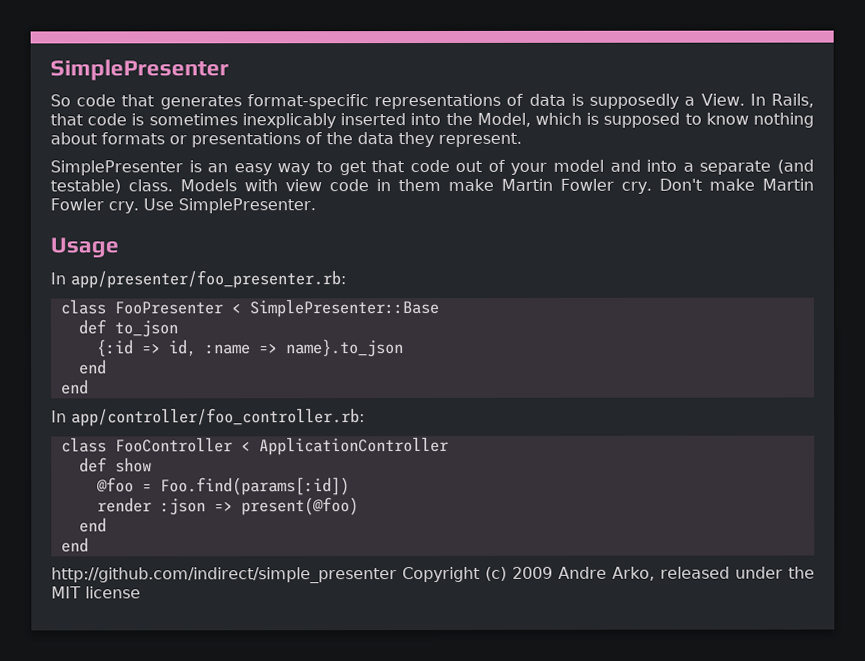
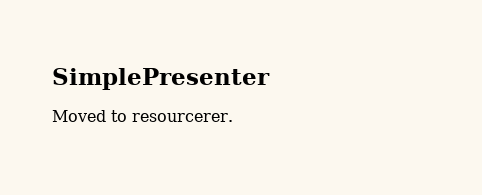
[50,93,815,110] [50,112,814,129] [50,131,522,148] [50,159,814,176] [50,178,814,194] [50,198,316,214] [50,237,119,258] [50,270,346,289] [59,298,439,318] [77,319,179,338] [96,339,404,358] [78,359,107,375] [60,379,89,395] [51,408,365,427] [60,436,449,456] [78,457,152,473] [95,477,350,496] [96,497,359,516] [78,517,107,533] [60,537,89,553] [51,566,815,584] [51,586,141,599] So code that generates format-specific representations of data is supposedly a View. In Rails, that code is sometimes inexplicably inserted into the Model, which is supposed to know nothing about formats or presentations of the data they represent. // SimplePresenter is an easy way to get that code out of your model and into a separate (and testable) class. Models with view code in them make Martin Fowler cry. Don't make Martin Fowler cry. Use SimplePresenter. // Usage // In app/presenter/foo_presenter.rb: // class FooPresenter < SimplePresenter::Base // def to_json // {:id => id, :name => name}.to_json // end // end // In app/controller/foo_controller.rb: // class FooController < ApplicationController // def show // @foo = Foo.find(params[:id]) // render :json => present(@foo) // end // end // http://github.com/indirect/simple_presenter Copyright (c) 2009 Andre Arko, released under the MIT license -> [52,110,233,122] Moved to resourcerer.

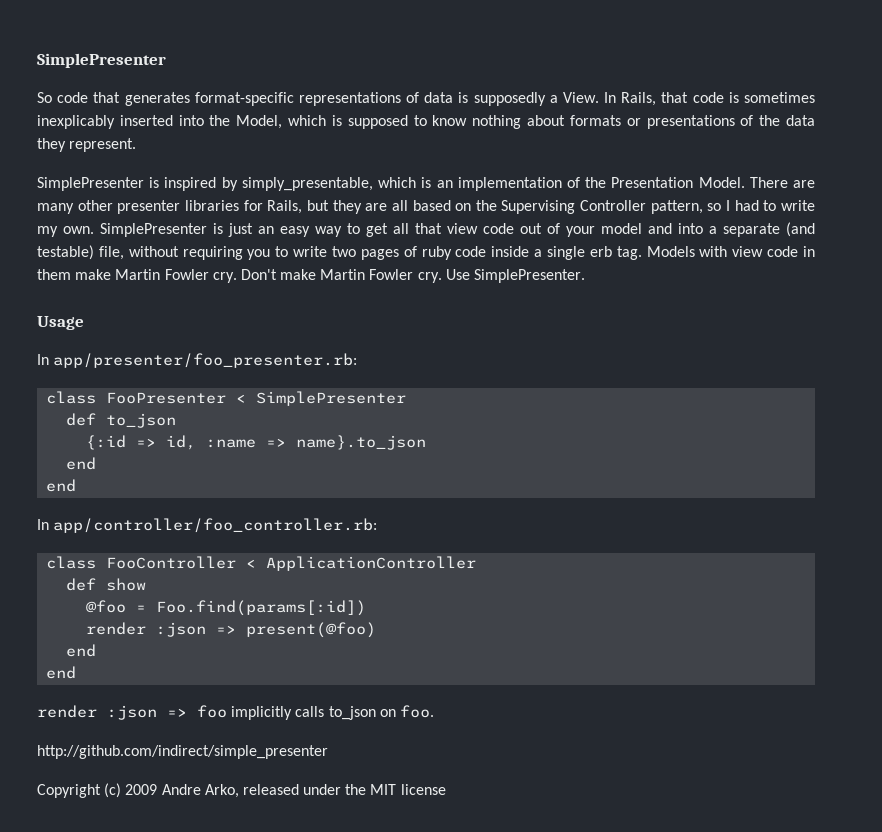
[52,68,270,90] [52,110,233,122] SimplePresenter // Moved to resourcerer. -> [37,53,166,68] [37,92,815,106] [37,115,816,129] [37,138,137,152] [37,177,815,191] [37,200,815,214] [37,222,815,237] [37,245,815,260] [37,269,586,283] [37,316,84,330] [37,353,358,368] [46,391,407,406] [66,413,177,428] [86,435,427,450] [66,457,97,470] [46,479,77,492] [37,518,378,533] [46,556,477,571] [66,578,147,591] [86,600,367,616] [86,622,377,638] [66,644,97,657] [46,666,77,679] [37,705,434,720] [37,745,328,759] [37,783,446,798] SimplePresenter // So code that generates format-specific representations of data is supposedly a View. In Rails, that code is sometimes inexplicably inserted into the Model, which is supposed to know nothing about formats or presentations of the data they represent. // SimplePresenter is inspired by simply_presentable, which is an implementation of the Presentation Model. There are many other presenter libraries for Rails, but they are all based on the Supervising Controller pattern, so I had to write my own. SimplePresenter is just an easy way to get all that view code out of your model and into a separate (and testable) file, without requiring you to write two pages of ruby code inside a single erb tag. Models with view code in them make Martin Fowler cry. Don't make Martin Fowler cry. Use SimplePresenter. // Usage // In app/presenter/foo_presenter.rb: // class FooPresenter < SimplePresenter // def to_json // {:id => id, :name => name}.to_json // end // end // In app/controller/foo_controller.rb: // class FooController < ApplicationController // def show // @foo = Foo.find(params[:id]) // render :json => present(@foo) // end // end // render :json => foo implicitly calls to_json on foo. // http://github.com/indirect/simple_presenter // Copyright (c) 2009 Andre Arko, released under the MIT license

